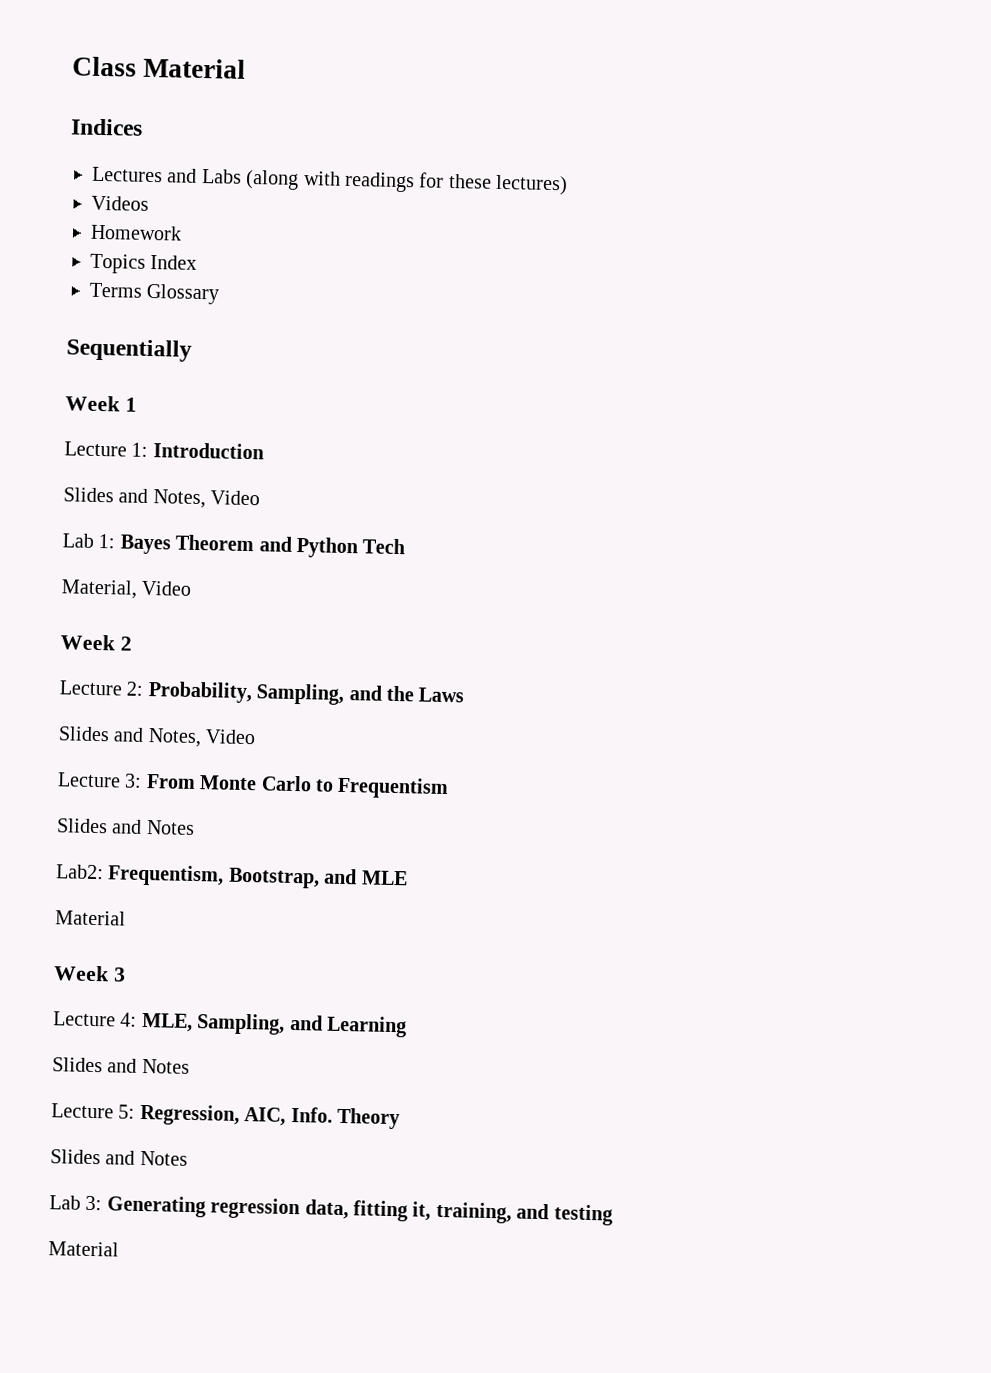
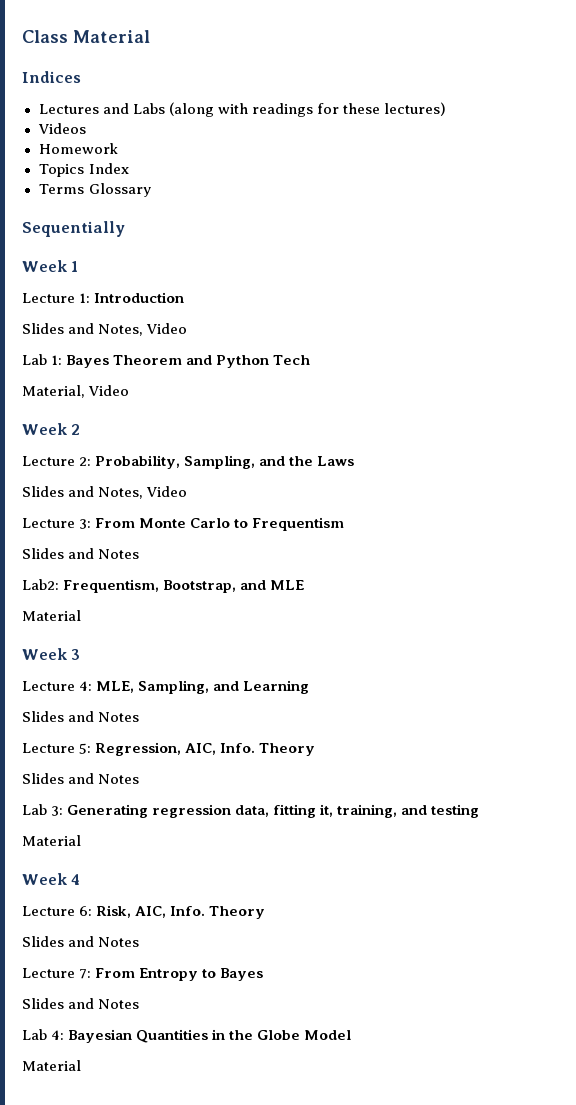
(119, 1249) none -> [22,873,81,885] [22,905,266,919] [22,936,140,947] [22,968,264,981] [22,998,140,1009] [22,1029,352,1043] [22,1060,81,1071] // Week 4 // Lecture 6: Risk, AIC, Info. Theory // Slides and Notes // Lecture 7: From Entropy to Bayes // Slides and Notes // Lab 4: Bayesian Quantities in the Globe Model // Material

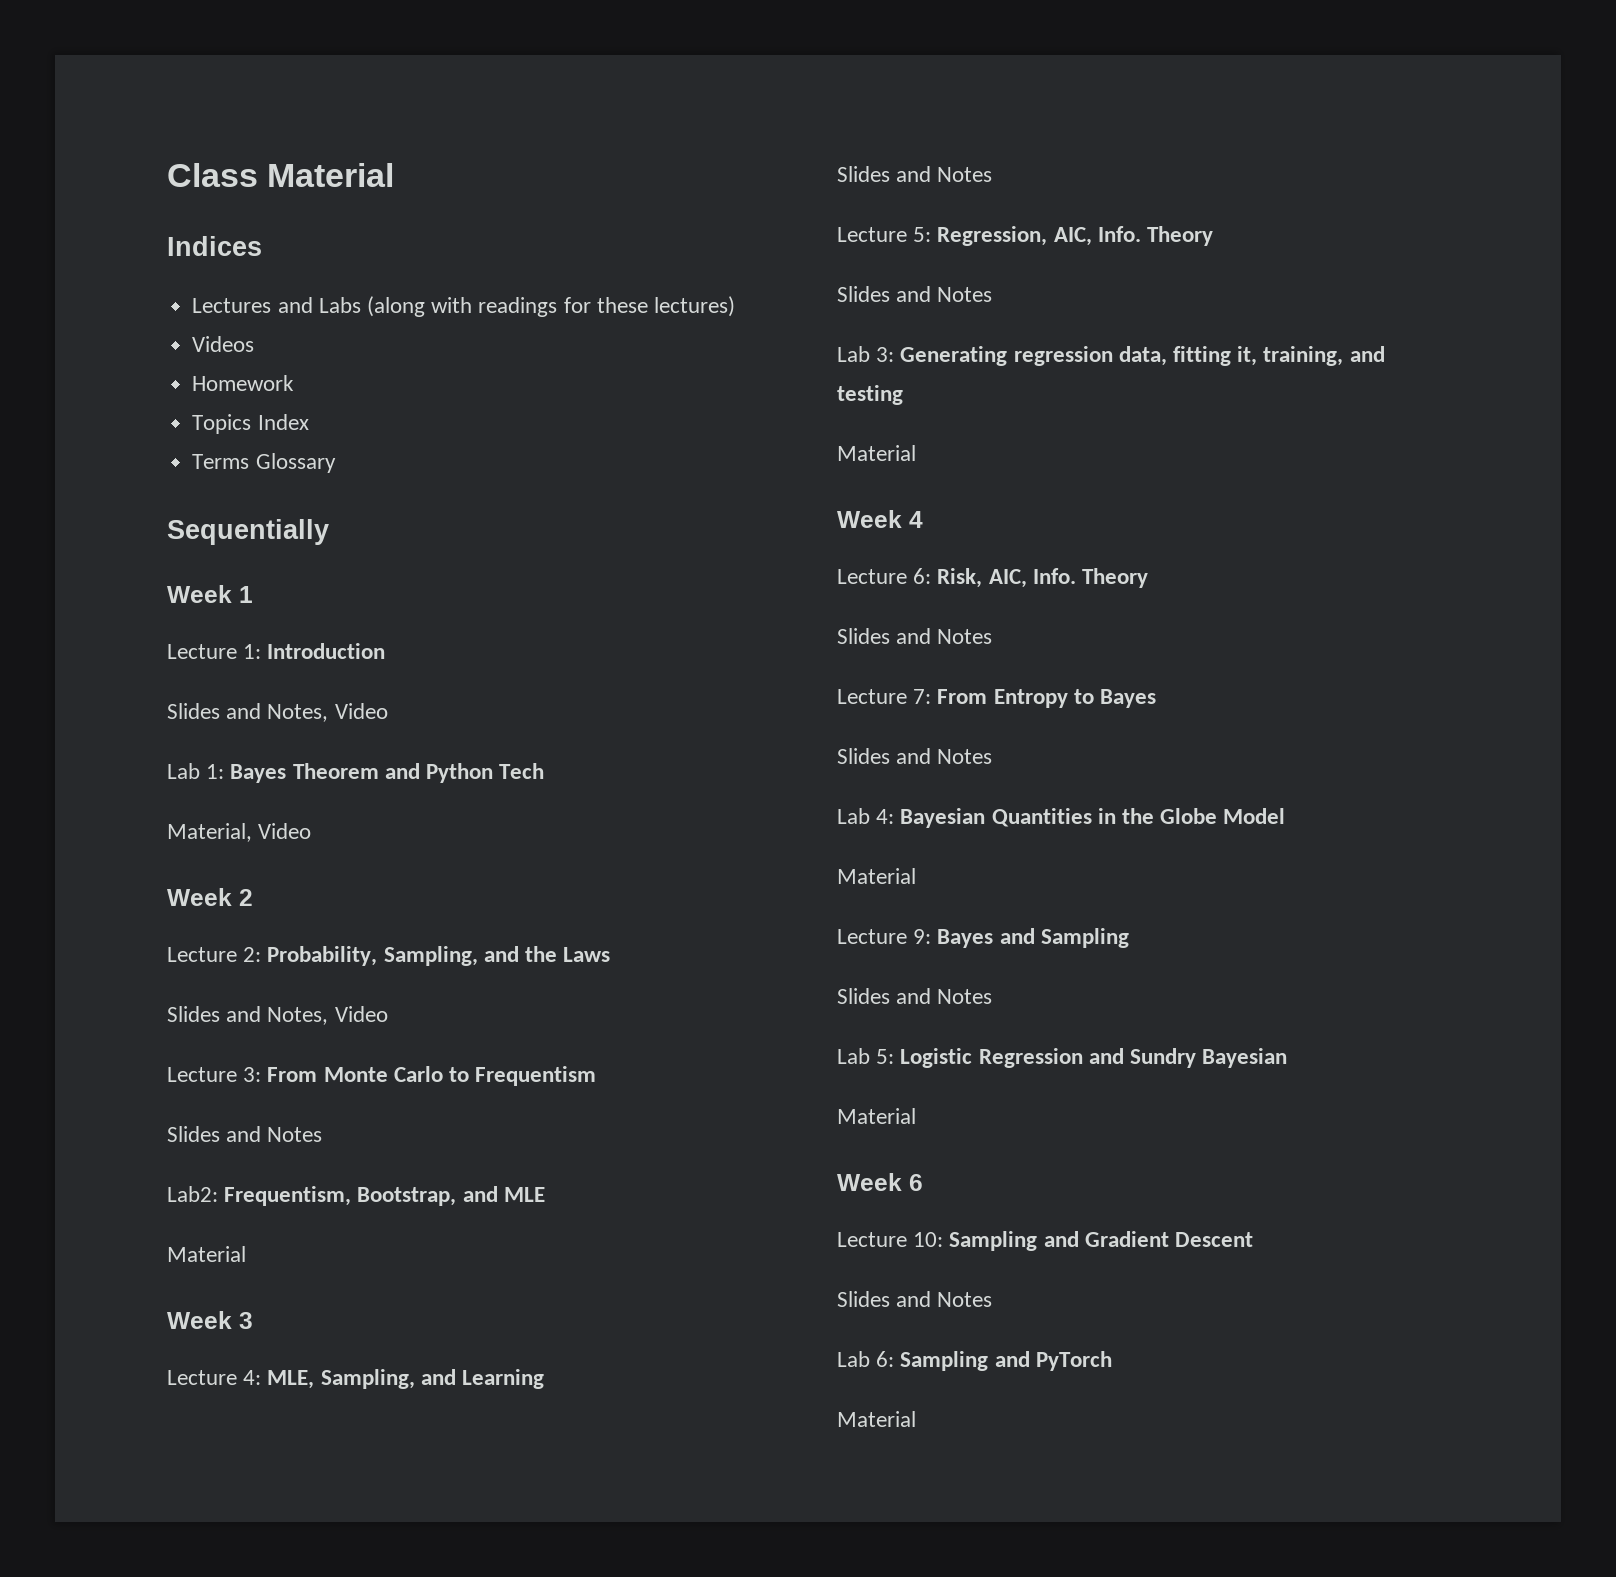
(81, 1065) none -> [837,928,1129,948] [837,988,993,1004] [837,1048,1288,1068] [837,1108,916,1124] [837,1173,923,1191] [837,1231,1254,1251] [837,1291,993,1307] [837,1351,1112,1371] [837,1411,916,1427] // Lecture 9: Bayes and Sampling // Slides and Notes // Lab 5: Logistic Regression and Sundry Bayesian // Material // Week 6 // Lecture 10: Sampling and Gradient Descent // Slides and Notes // Lab 6: Sampling and PyTorch // Material

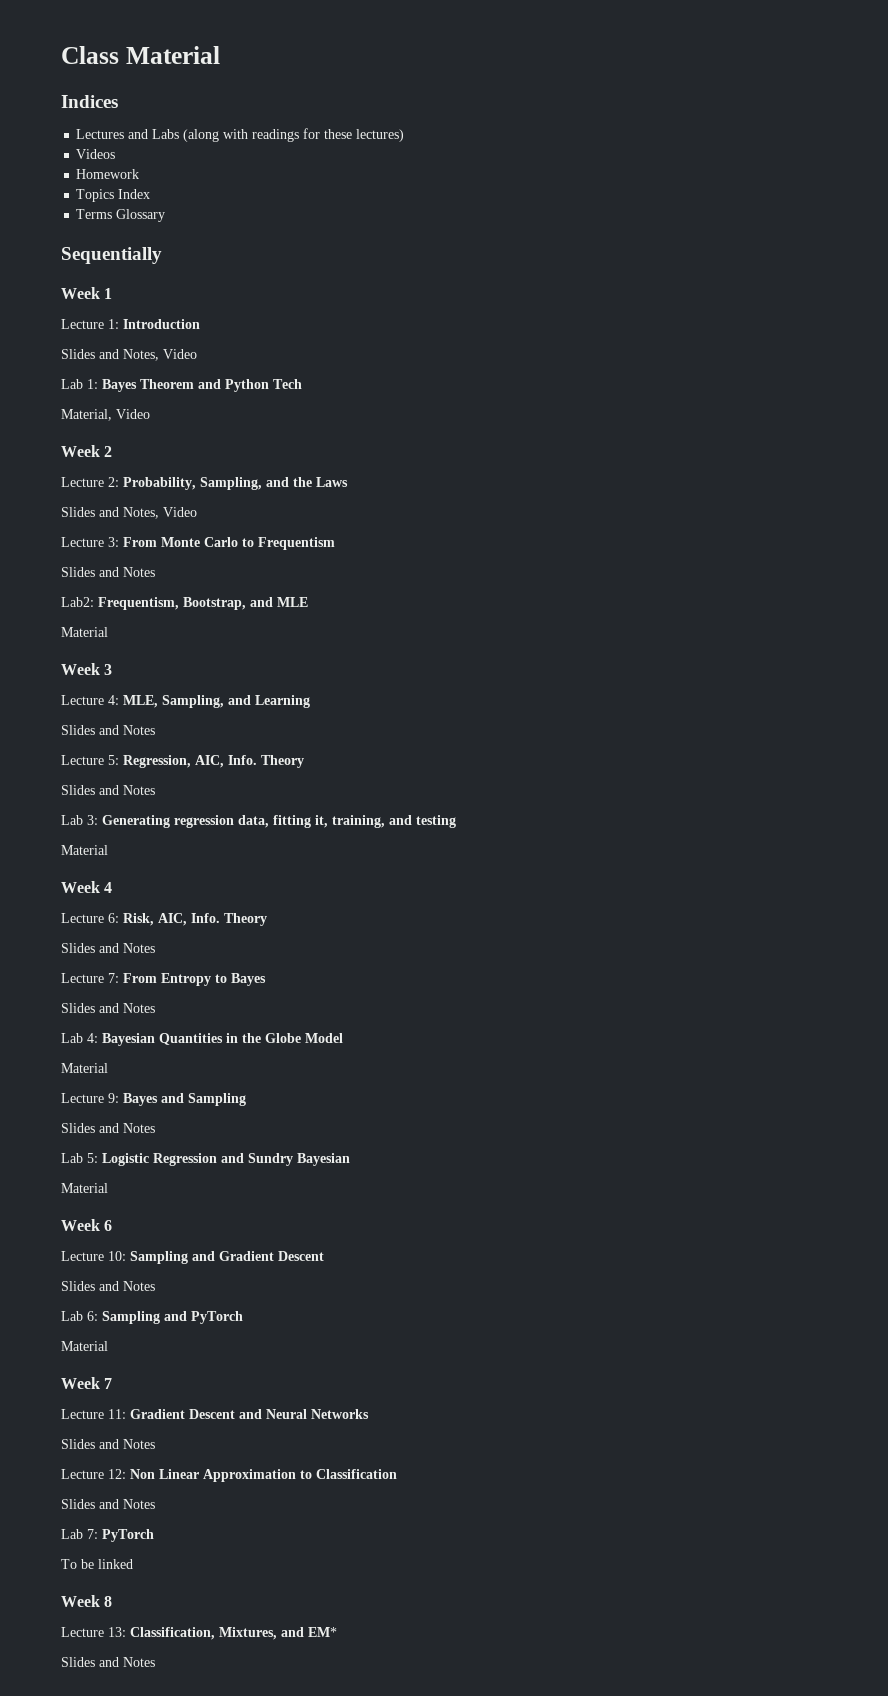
(916, 1419) none -> [61,1377,113,1389] [61,1409,369,1419] [61,1439,155,1449] [61,1469,397,1482] [61,1499,155,1509] [61,1529,154,1542] [61,1559,133,1569] [61,1595,113,1607] [61,1627,337,1640] [61,1657,155,1667] // Week 7 // Lecture 11: Gradient Descent and Neural Networks // Slides and Notes // Lecture 12: Non Linear Approximation to Classification // Slides and Notes // Lab 7: PyTorch // To be linked // Week 8 // Lecture 13: Classification, Mixtures, and EM* // Slides and Notes

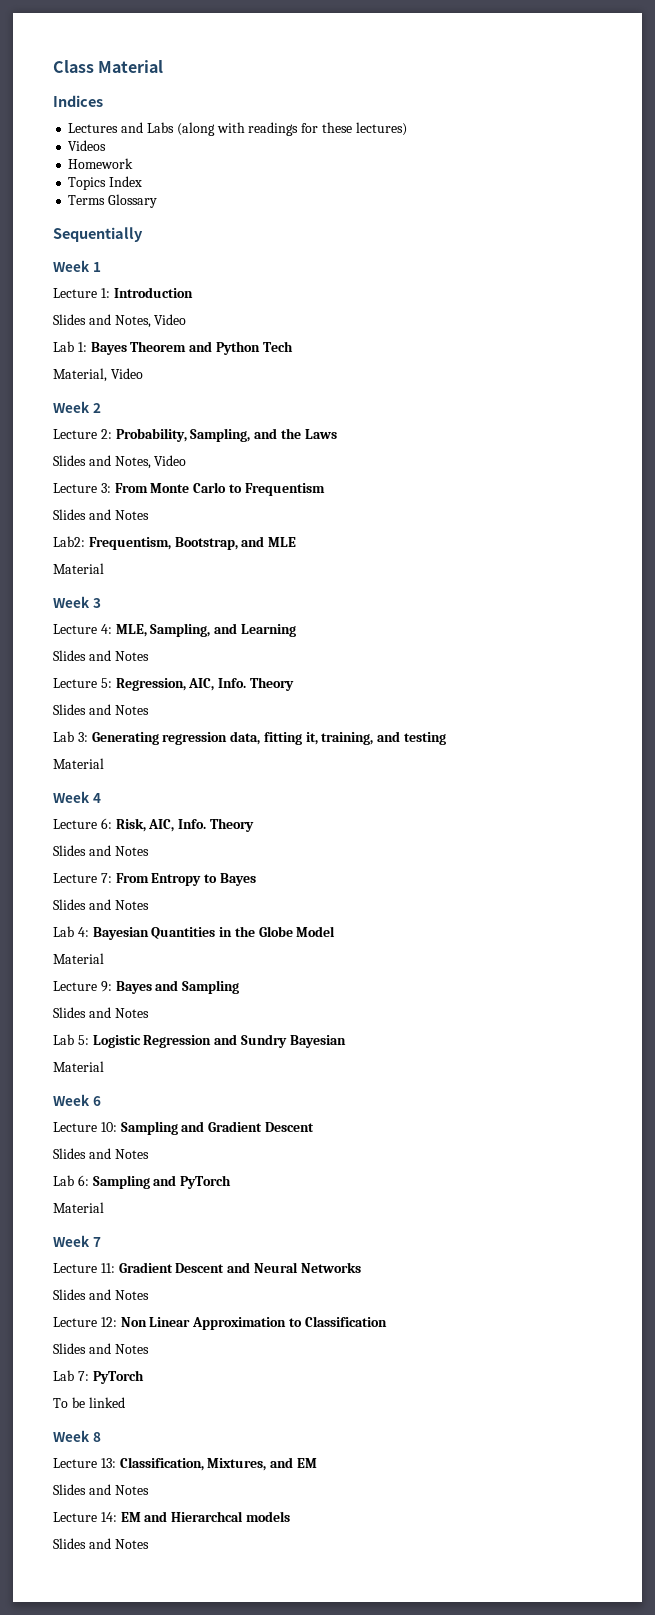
[308,1627,337,1637] [61,1657,155,1667] EM* // Slides and Notes -> [296,1458,317,1468] [53,1484,149,1495] [53,1511,290,1522] [53,1538,149,1549] EM // Slides and Notes // Lecture 14: EM and Hierarchcal models // Slides and Notes

